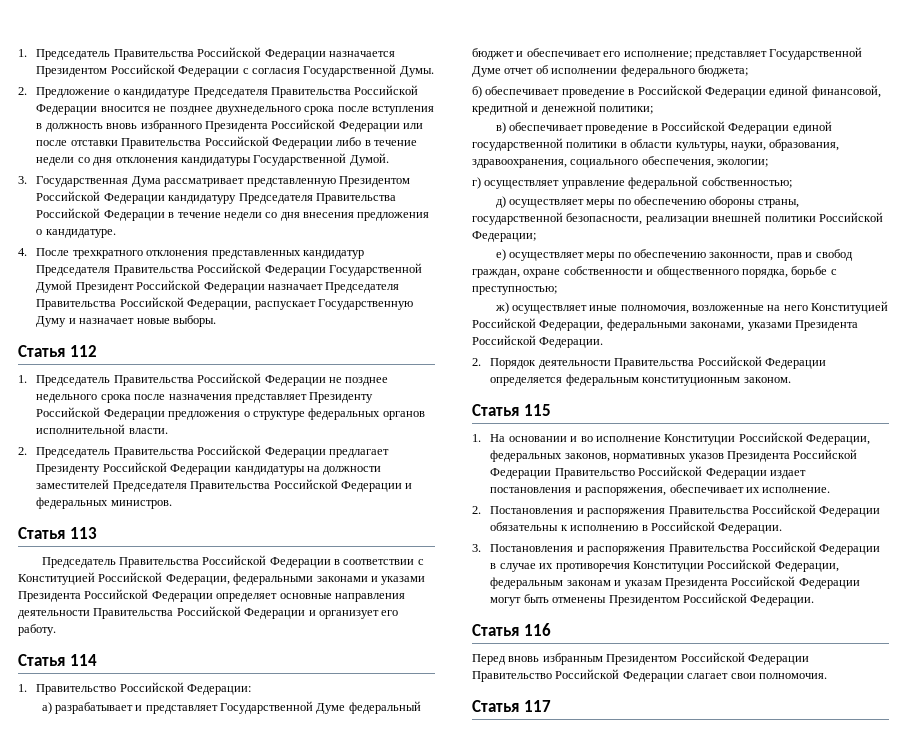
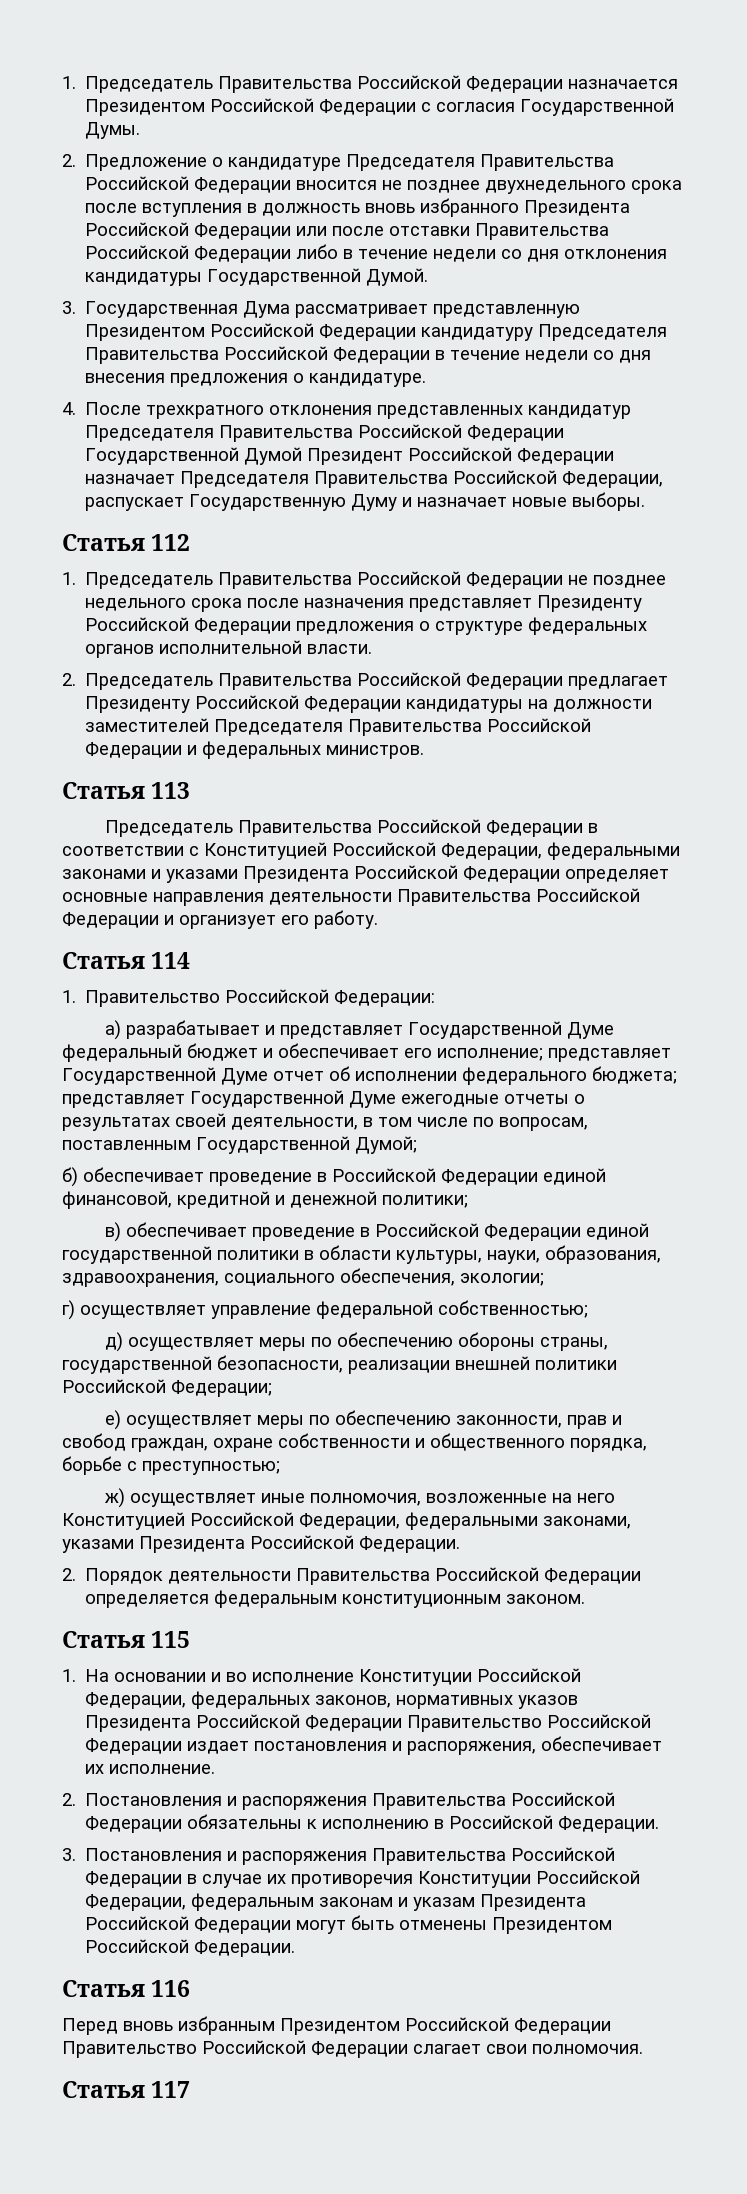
(748, 71) none -> [62,1090,585,1108] [62,1113,588,1131] [62,1136,417,1154] представляет Государственной Думе ежегодные отчеты о результатах своей деятельности, в том числе по вопросам, поставленным Государственной Думой;

